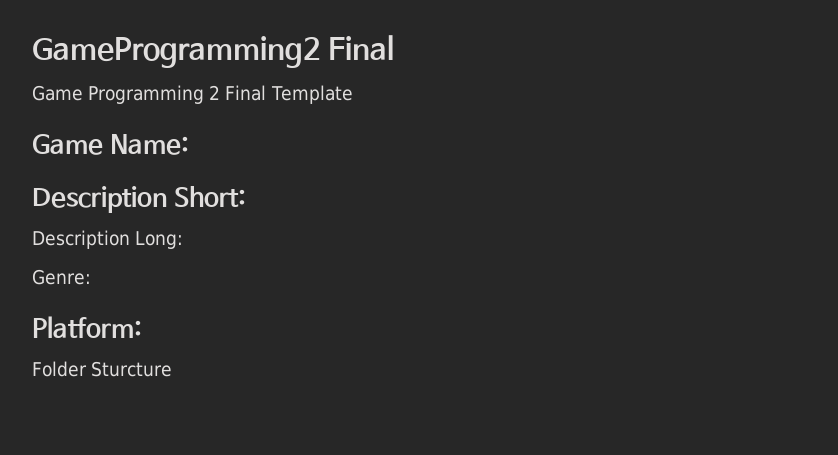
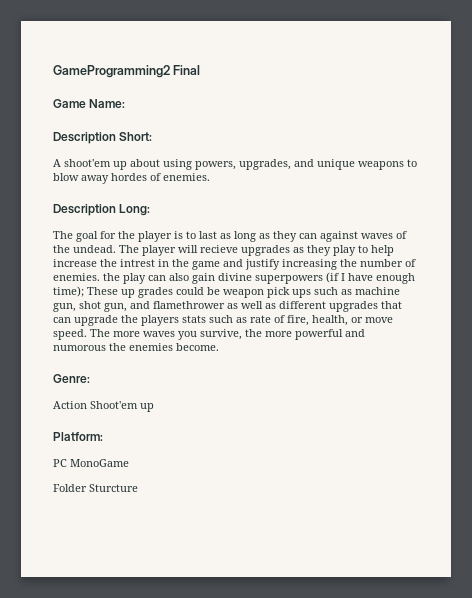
[32,85,354,104] // Game Programming 2 Final Template -> (201, 70) none
[32,230,184,249] [32,269,91,285] Description Long: // Genre: -> [53,159,417,170] [53,173,210,184] [53,204,151,216] [53,231,407,242] [53,245,394,256] [53,259,416,270] [53,272,415,284] [53,286,400,298] [53,301,402,312] [53,315,393,326] [53,329,365,340] [53,343,219,351] [53,374,90,383] [53,401,154,412] A shoot'em up about using powers, upgrades, and unique weapons to blow away hordes of enemies. // Description Long: // The goal for the player is to last as long as they can against waves of the undead. The player will recieve upgrades as they play to help increase the intrest in the game and justify increasing the number of enemies. the play can also gain divine superpowers (if I have enough time); These up grades could be weapon pick ups such as machine gun, shot gun, and flamethrower as well as different upgrades that can upgrade the players stats such as rate of fire, health, or move speed. The more waves you survive, the more powerful and numorous the enemies become. // Genre: // Action Shoot'em up
(142, 327) none -> [53,459,129,467] // PC MonoGame

